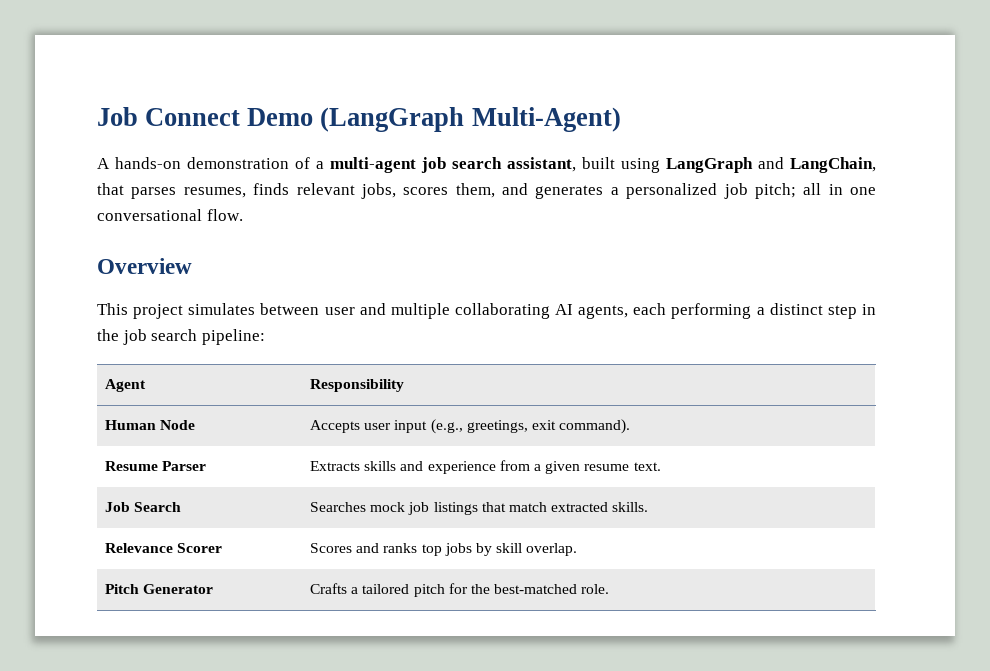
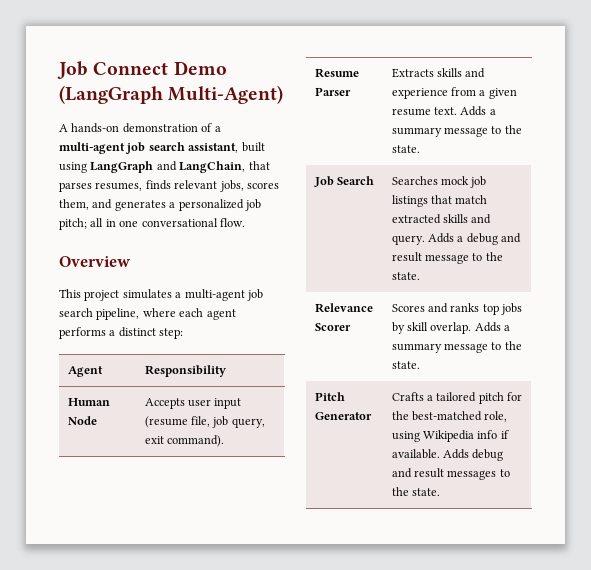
[260,303,876,319] [97,329,265,345] between user and multiple collaborating AI agents, each performing a distinct step in the job search pipeline: -> [175,289,263,301] [59,308,236,320] [59,327,184,339] a multi-agent job search pipeline, where each agent performs a distinct step:
[430,419,528,434] (e.g., greetings, -> [144,416,265,428] (resume file, job query,
(661, 466) none -> [460,106,496,116] [391,125,522,137] [391,145,420,153] Adds a summary message to the state.
[612,502,649,512] skills. -> [442,214,492,224] [391,233,522,245] [391,252,503,264] [391,272,420,280] skills and query. Adds a debug and result message to the state.
(578, 549) none -> [474,322,511,332] [391,341,522,353] [391,361,420,369] Adds a summary message to the state.
[581,584,610,594] role. -> [484,411,508,422] [391,430,509,442] [391,449,504,461] [391,468,510,480] [391,487,440,496] role, using Wikipedia info if available. Adds debug and result messages to the state.

